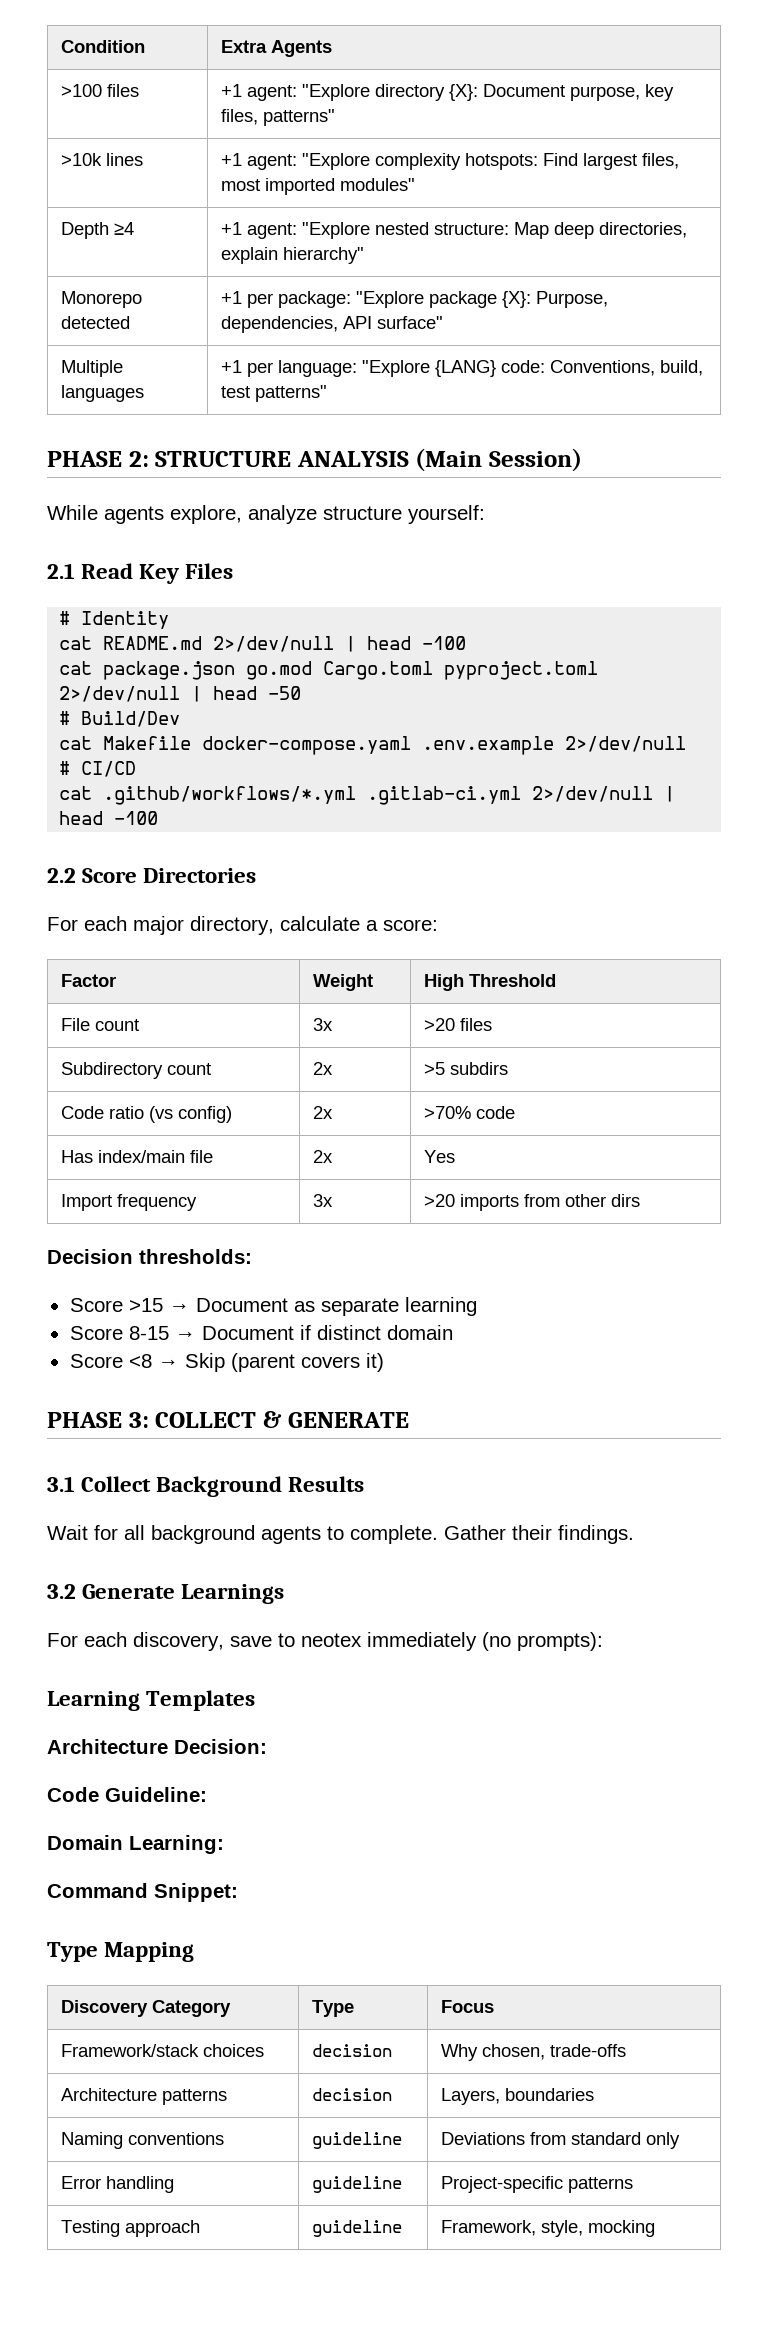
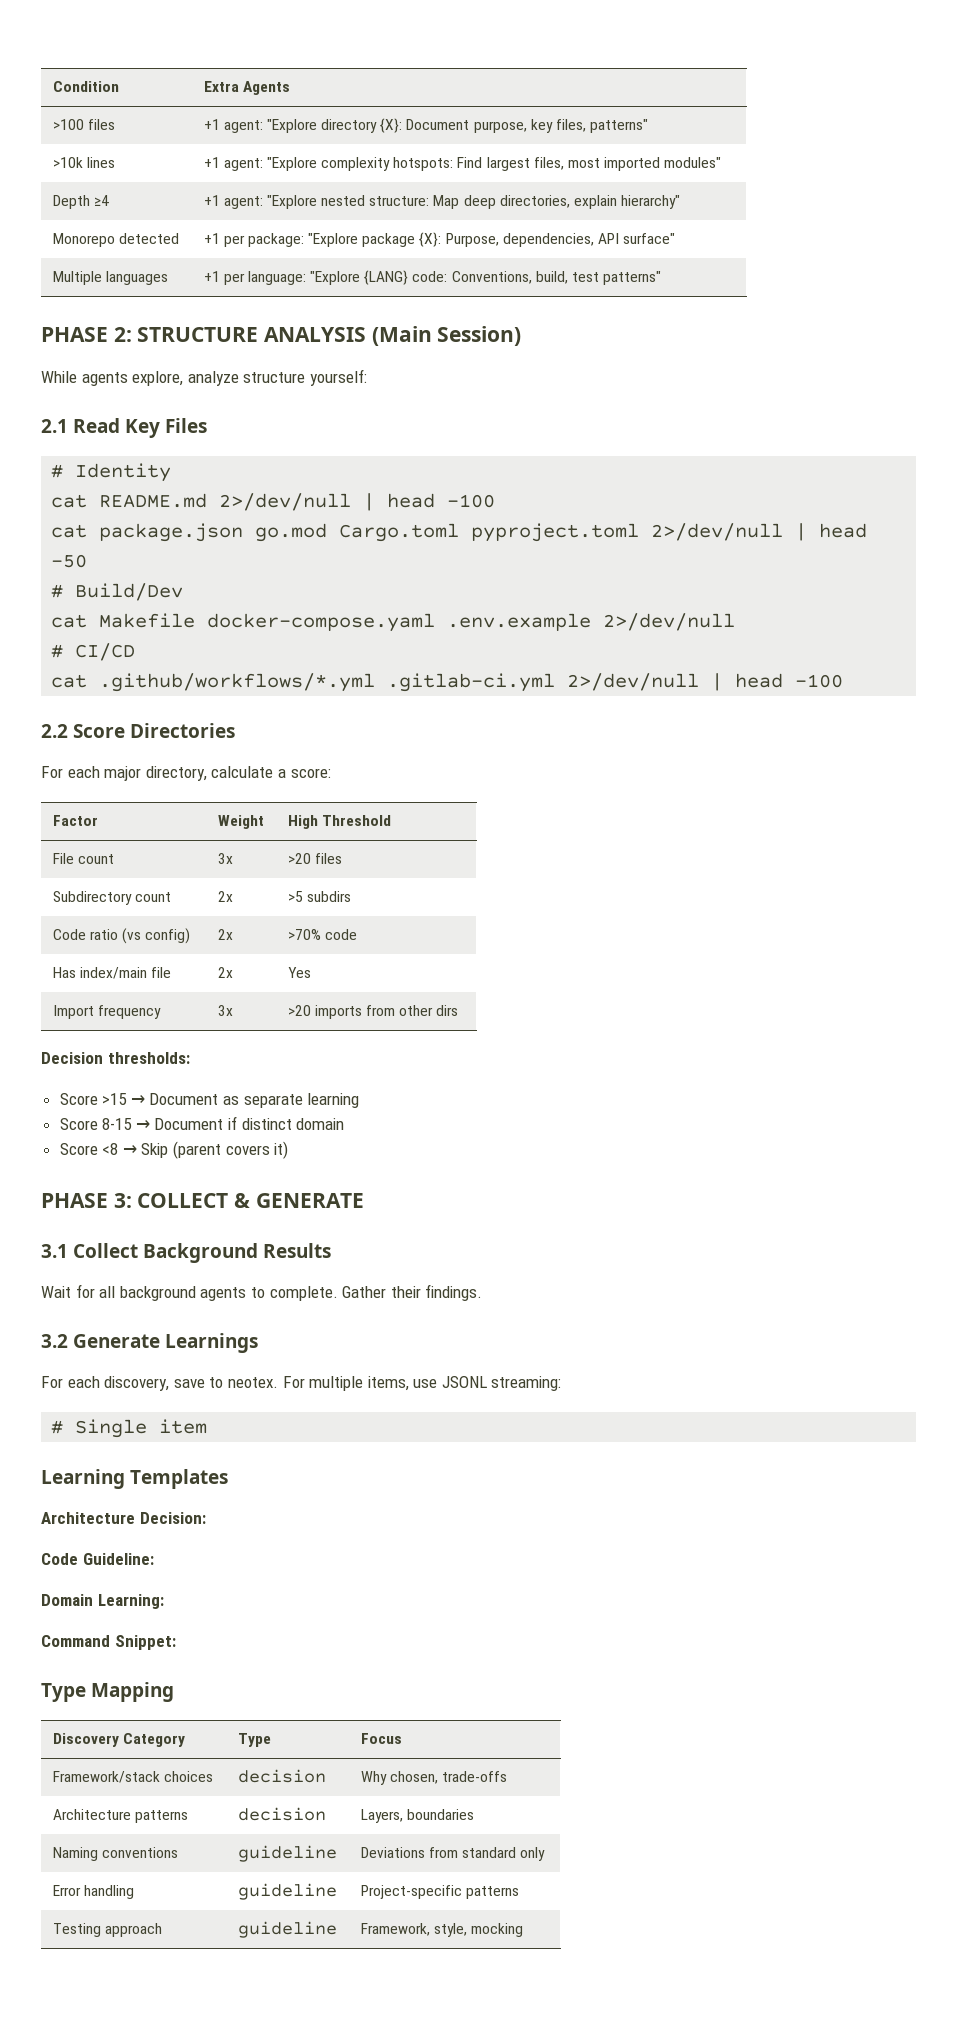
[301,1632,603,1651] neotex immediately (no prompts): -> [227,1376,562,1391] [51,1419,208,1438] neotex. For multiple items, use JSONL streaming: // # Single item

